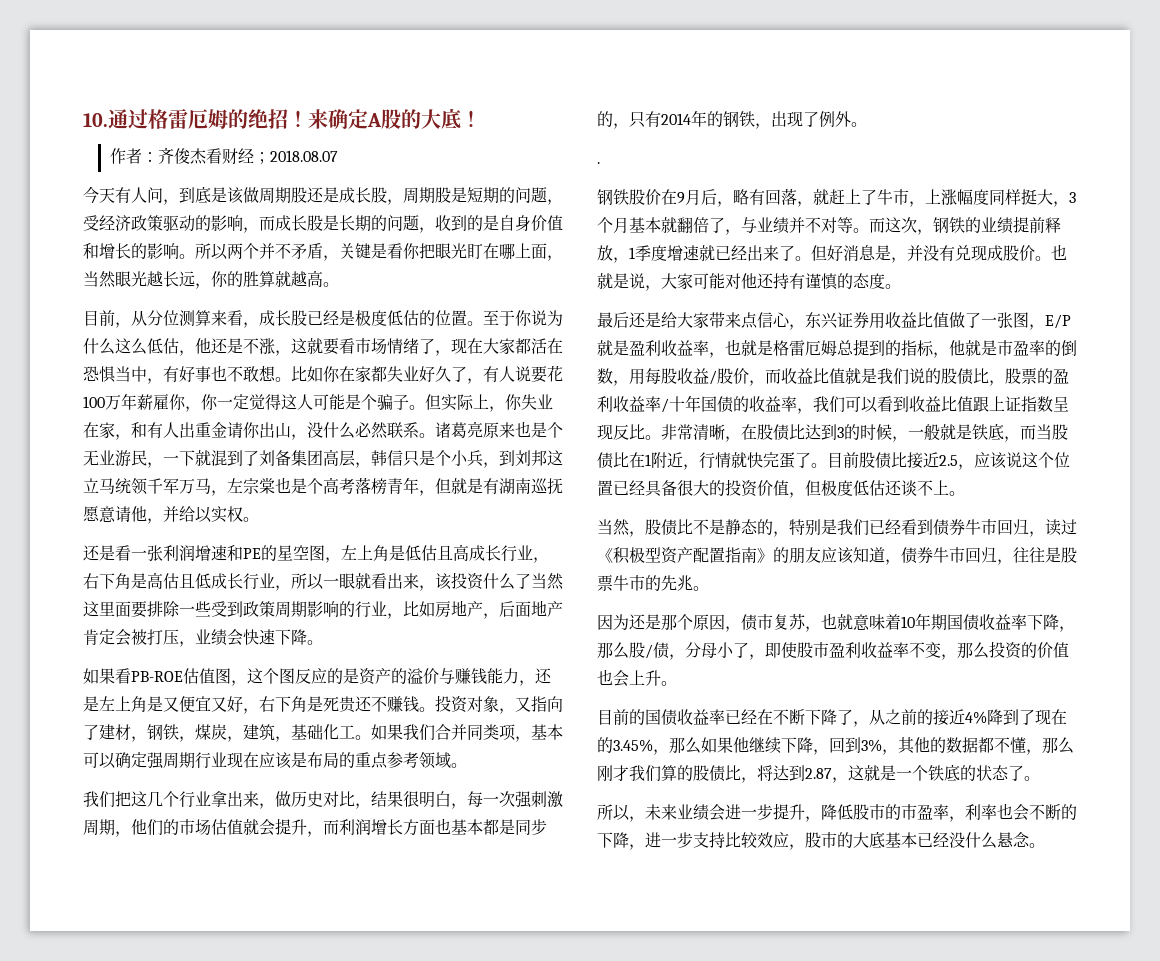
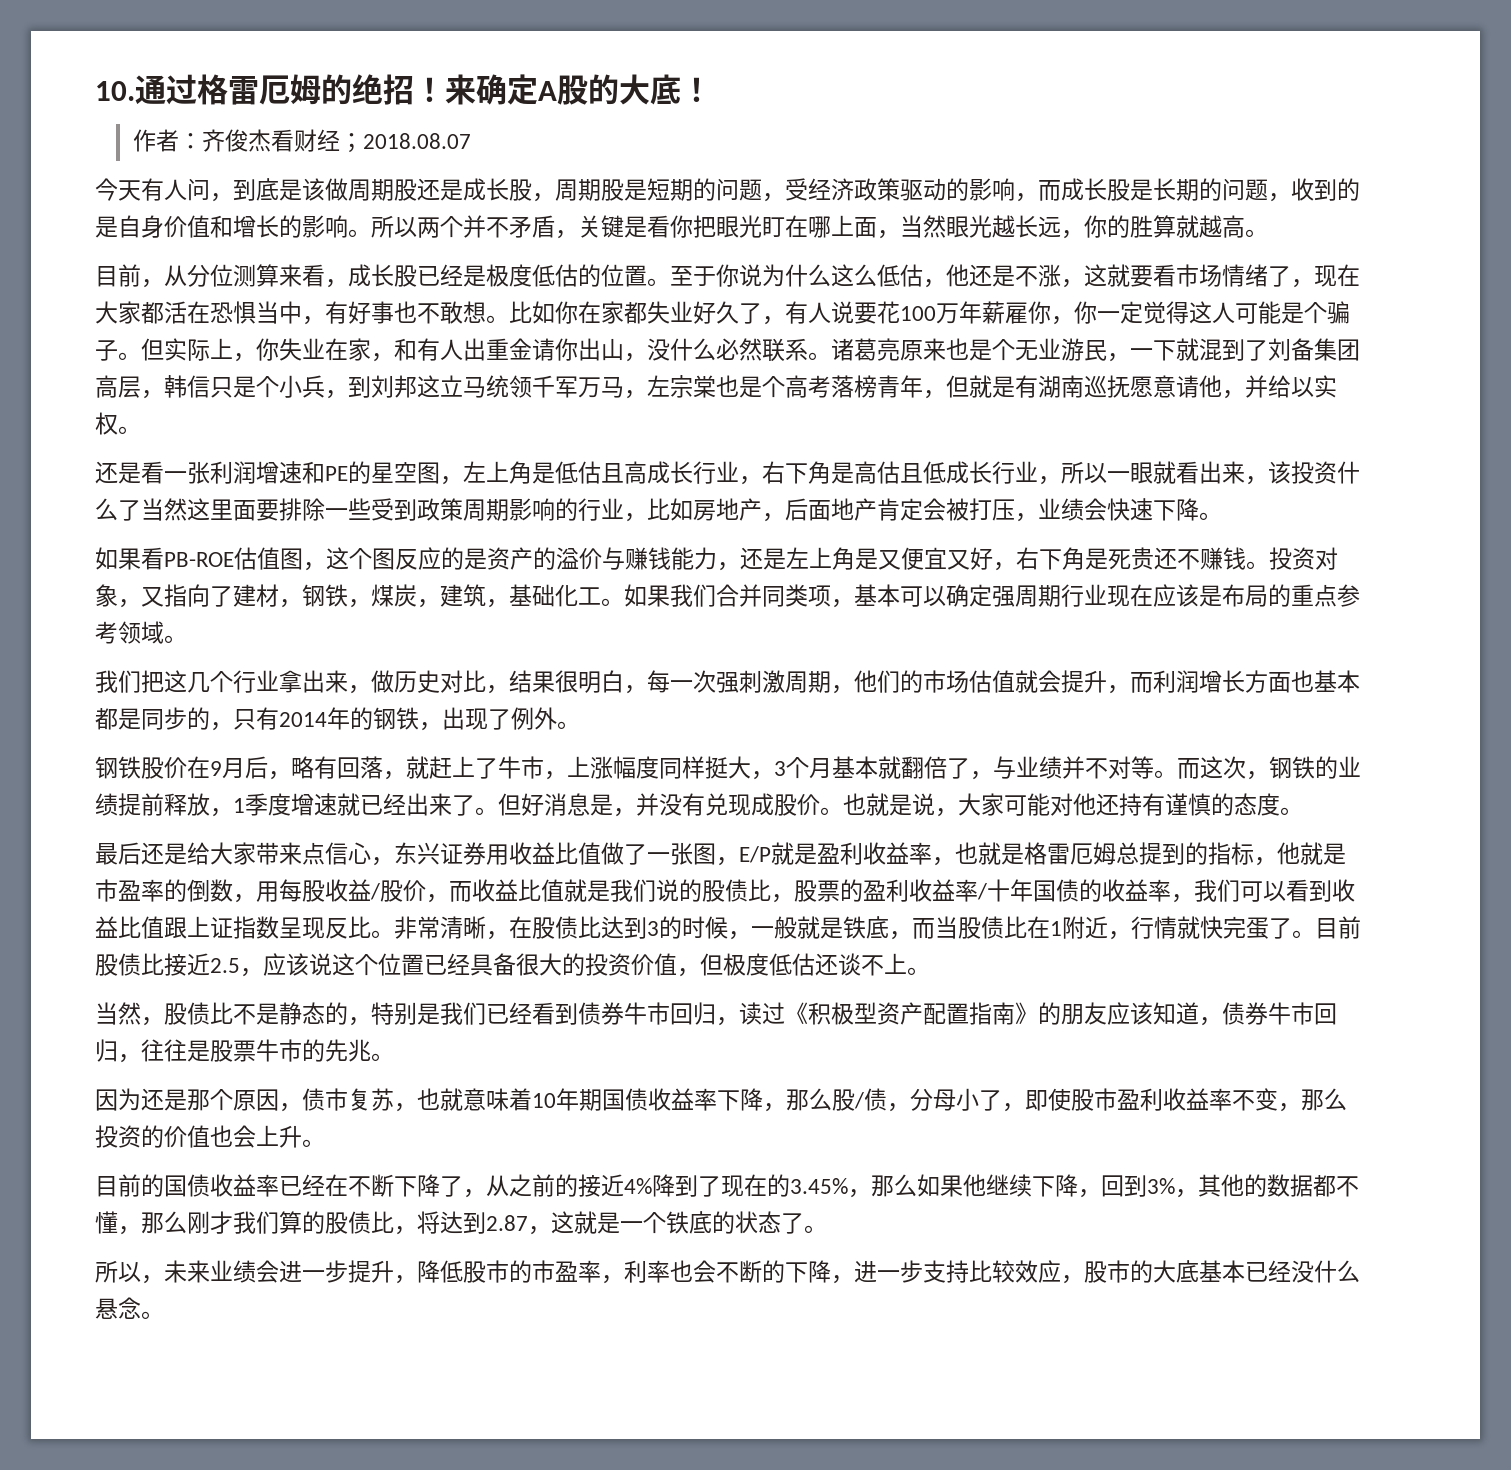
[597,162,600,164] // . -> (580, 725) none

